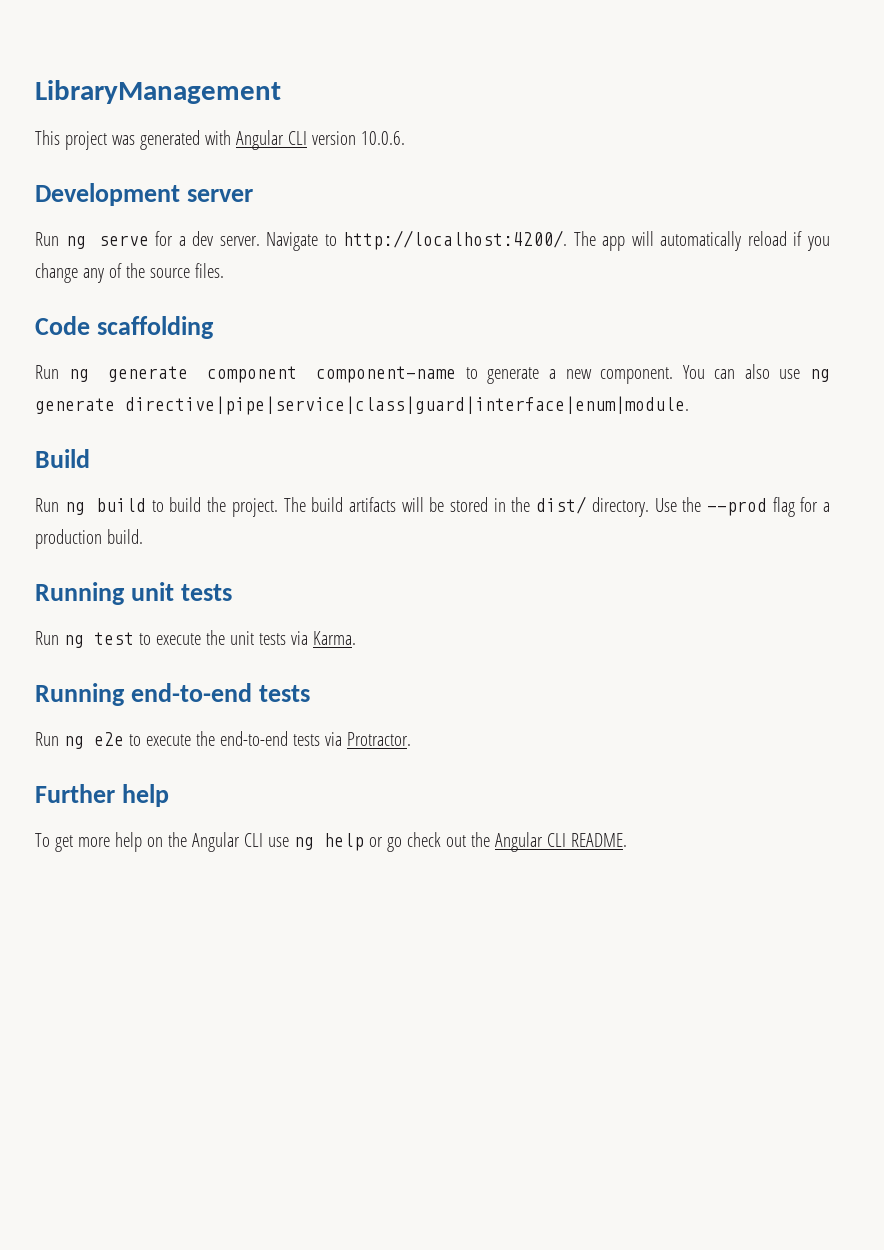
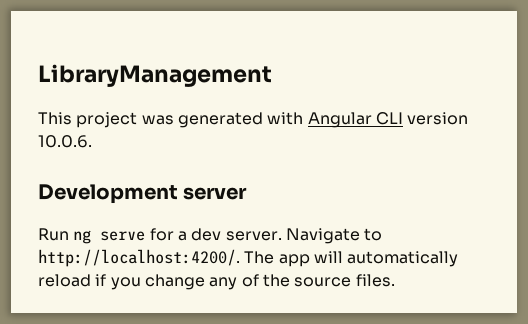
[35,316,214,339] [35,364,831,384] [35,396,689,415] [35,449,90,468] [35,496,831,517] [35,529,143,549] [35,582,232,605] [35,630,356,648] [35,683,310,706] [35,731,411,749] [35,784,169,807] [35,832,627,852] // Code scaffolding // Run ng generate component component-name to generate a new component. You can also use ng generate directive|pipe|service|class|guard|interface|enum|module. // Build // Run ng build to build the project. The build artifacts will be stored in the dist/ directory. Use the --prod flag for a production build. // Running unit tests // Run ng test to execute the unit tests via Karma. // Running end-to-end tests // Run ng e2e to execute the end-to-end tests via Protractor. // Further help // To get more help on the Angular CLI use ng help or go check out the Angular CLI README. -> (395, 280) none

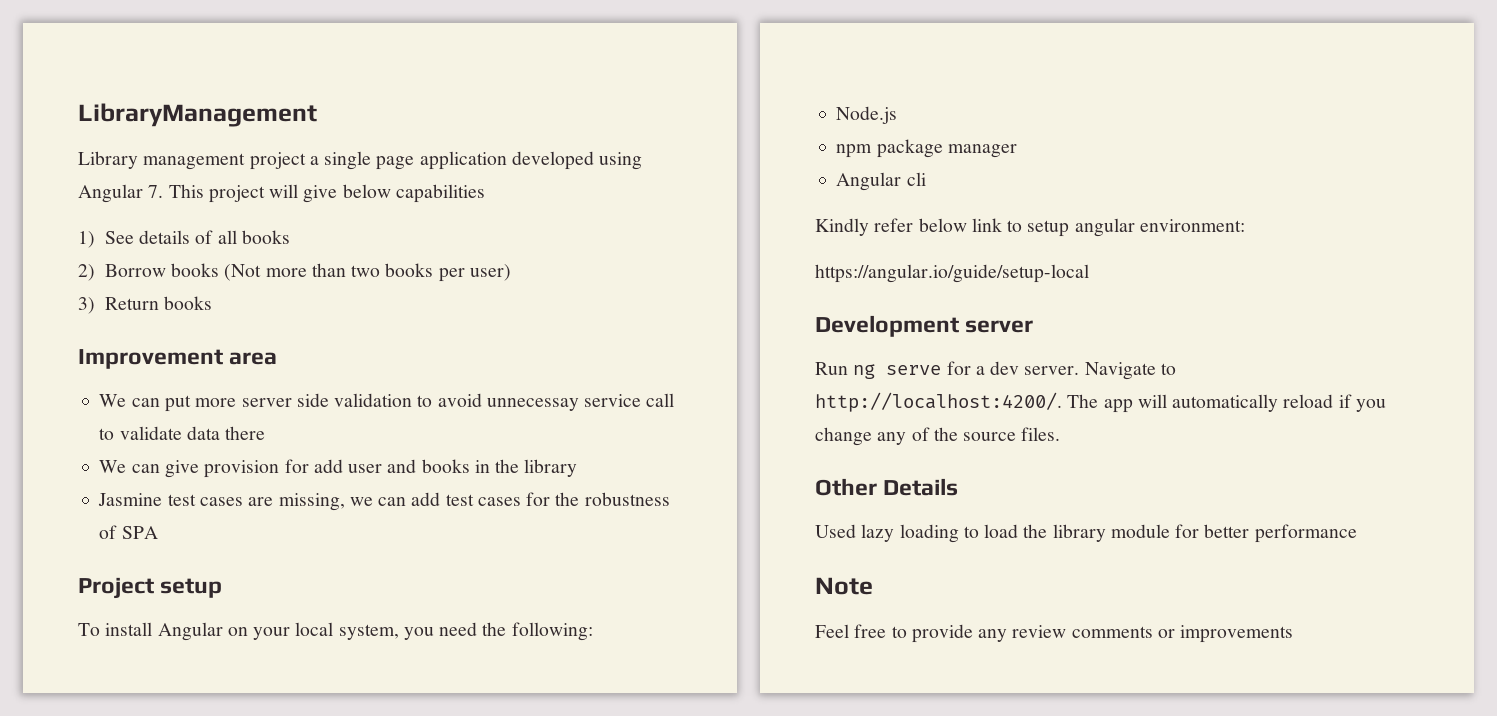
[38,112,469,128] [38,135,92,148] This project was generated with Angular CLI version 10.0.6. -> [78,151,643,170] [78,184,485,203] [78,230,290,248] [78,263,511,282] [78,296,213,314] [78,349,278,369] [99,393,675,412] [99,426,266,440] [99,459,578,478] [98,492,670,511] [99,525,158,539] [78,577,223,599] [78,622,593,641] [836,106,898,124] [836,139,1017,158] [836,172,926,191] [815,218,1245,237] [815,264,1089,283] Library management project a single page application developed using Angular 7. This project will give below capabilities // 1) See details of all books // 2) Borrow books (Not more than two books per user) // 3) Return books // Improvement area // We can put more server side validation to avoid unnecessay service call to validate data there // We can give provision for add user and books in the library // Jasmine test cases are missing, we can add test cases for the robustness of SPA // Project setup // To install Angular on your local system, you need the following: // Node.js // npm package manager // Angular cli // Kindly refer below link to setup angular environment: // https://angular.io/guide/setup-local
(395, 280) none -> [815,478,959,496] [815,524,1357,543] [815,577,873,595] [815,624,1294,643] // Other Details // Used lazy loading to load the library module for better performance // Note // Feel free to provide any review comments or improvements

